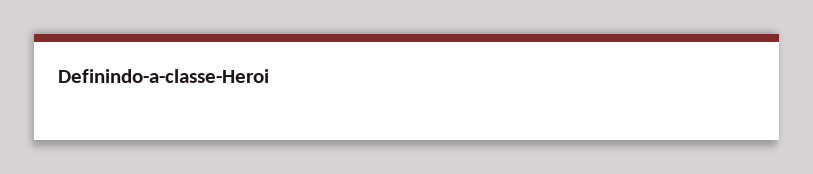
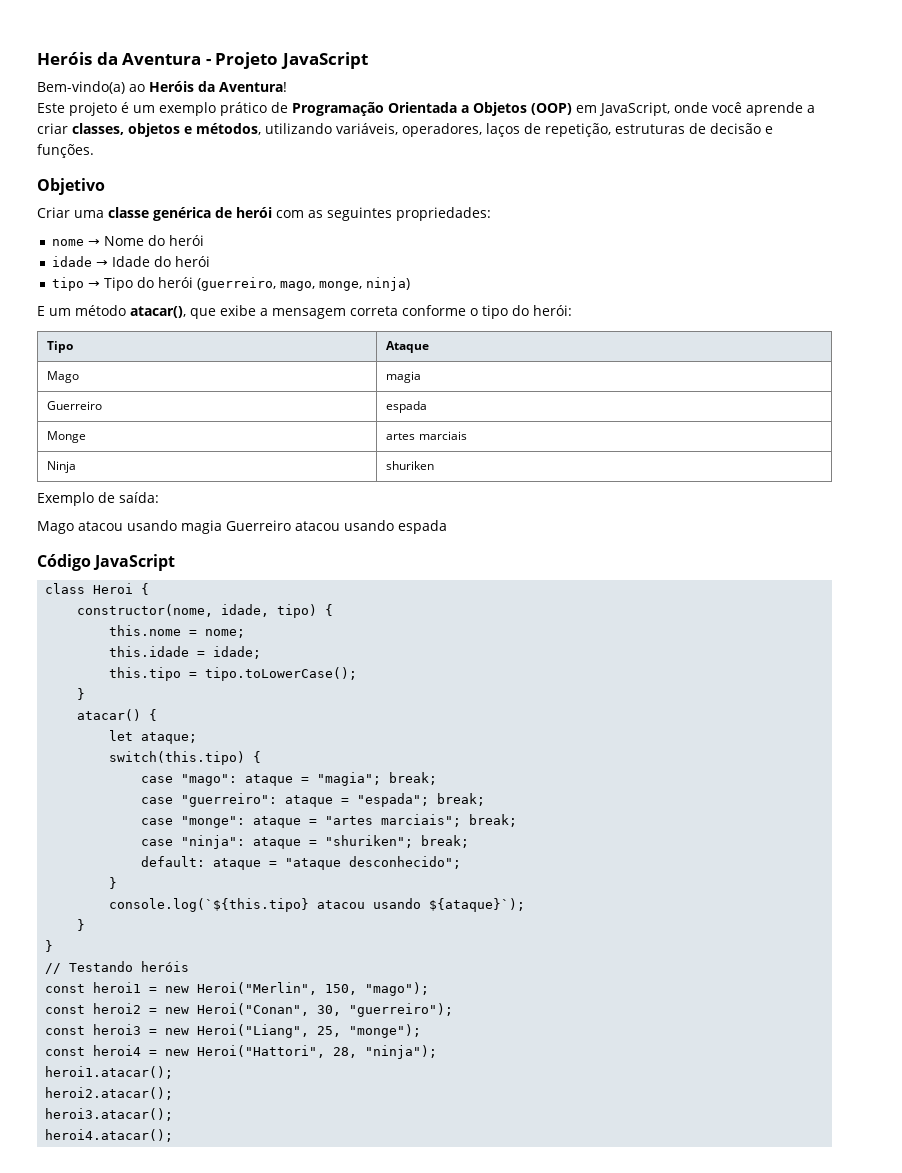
[58,69,269,83] Definindo-a-classe-Heroi -> [37,52,368,69] [37,81,287,94] [37,102,815,116] [37,123,773,137] [37,144,94,158] [37,178,105,195] [37,207,491,221] [51,235,204,246] [51,256,210,267] [51,277,410,291] [37,305,572,319] [47,341,74,353] [386,341,430,353] [47,371,80,383] [386,371,422,383] [47,401,103,410] [386,401,428,413] [47,431,87,443] [386,431,467,440] [47,461,77,473] [386,461,435,470] [37,492,159,506] [37,520,447,534] [37,554,176,571] [45,583,150,595] [77,604,334,618] [109,625,246,638] [109,646,262,659] [109,667,358,681] [77,688,86,700] [77,709,158,721] [109,730,198,744] [109,751,262,765] [141,772,438,786] [141,793,486,807] [141,814,518,828] [141,835,470,849] [141,856,462,870] [109,877,118,889] [109,898,526,912] [77,919,86,931] [45,940,54,952] [45,961,190,974] [45,982,430,996] [45,1003,454,1017] [45,1024,422,1038] [45,1045,438,1059] [45,1066,174,1079] [45,1087,174,1100] [45,1108,174,1121] [45,1129,174,1142] Heróis da Aventura - Projeto JavaScript // Bem-vindo(a) ao Heróis da Aventura! // Este projeto é um exemplo prático de Programação Orientada a Objetos (OOP) em JavaScript, onde você aprende a criar classes, objetos e métodos, utilizando variáveis, operadores, laços de repetição, estruturas de decisão e funções. // Objetivo // Criar uma classe genérica de herói com as seguintes propriedades: // nome → Nome do herói // idade → Idade do herói // tipo → Tipo do herói (guerreiro, mago, monge, ninja) // E um método atacar(), que exibe a mensagem correta conforme o tipo do herói: // Tipo | Ataque // Mago | magia // Guerreiro | espada // Monge | artes marciais // Ninja | shuriken // Exemplo de saída: // Mago atacou usando magia Guerreiro atacou usando espada // Código JavaScript // class Heroi { // constructor(nome, idade, tipo) { // this.nome = nome; // this.idade = idade; // this.tipo = tipo.toLowerCase(); // } // atacar() { // let ataque; // switch(this.tipo) { // case "mago": ataque = "magia"; break; // case "guerreiro": ataque = "espada"; break; // case "monge": ataque = "artes marciais"; break; // case "ninja": ataque = "shuriken"; break; // default: ataque = "ataque desconhecido"; // } // console.log(`${this.tipo} atacou usando ${ataque}`); // } // } // // Testando heróis // const heroi1 = new Heroi("Merlin", 150, "mago"); // const heroi2 = new Heroi("Conan", 30, "guerreiro"); // const heroi3 = new Heroi("Liang", 25, "monge"); // const heroi4 = new Heroi("Hattori", 28, "ninja"); // heroi1.atacar(); // heroi2.atacar(); // heroi3.atacar(); // heroi4.atacar();

